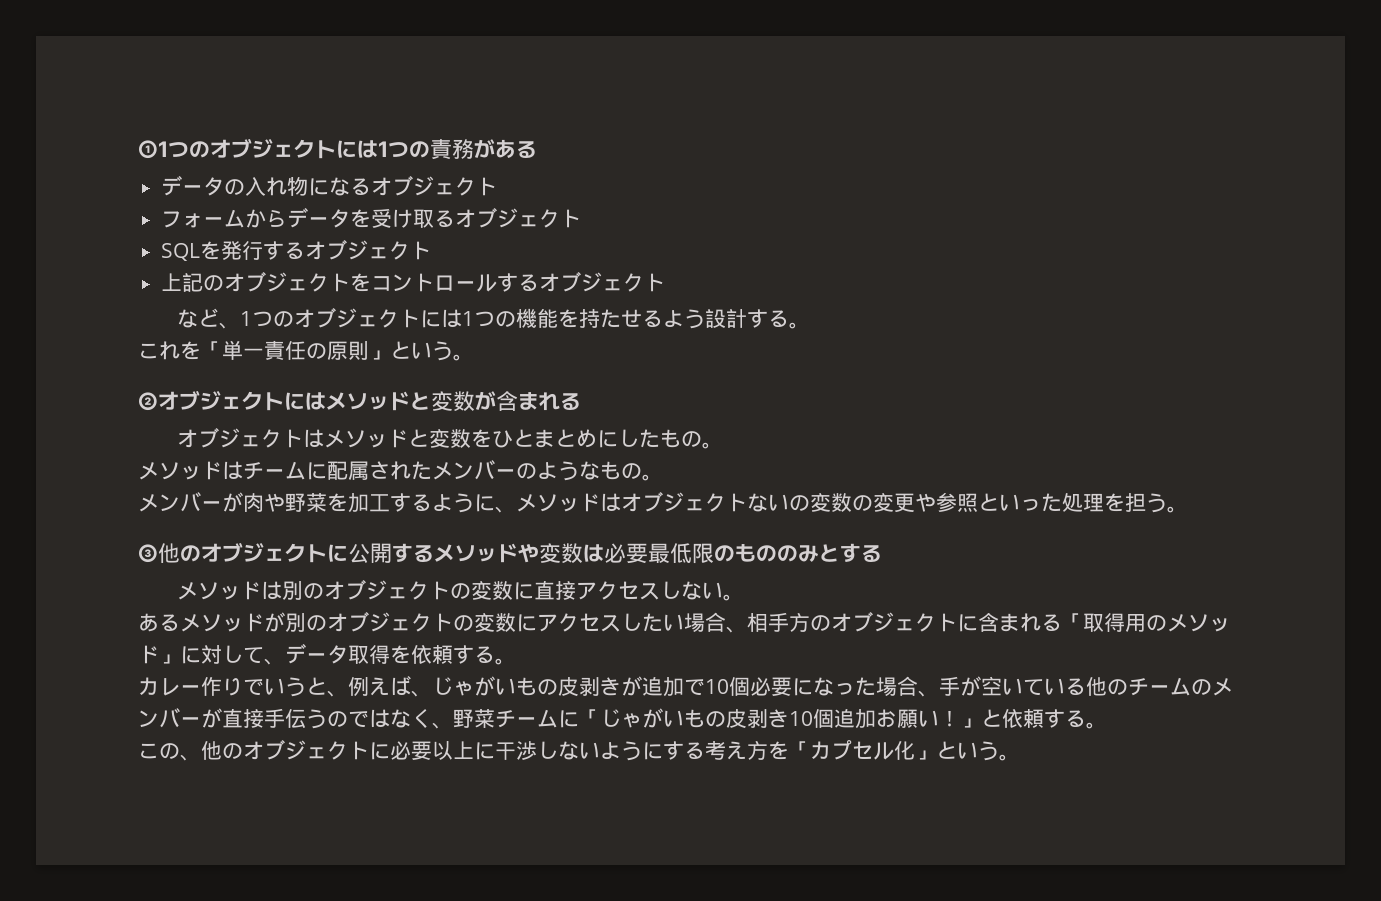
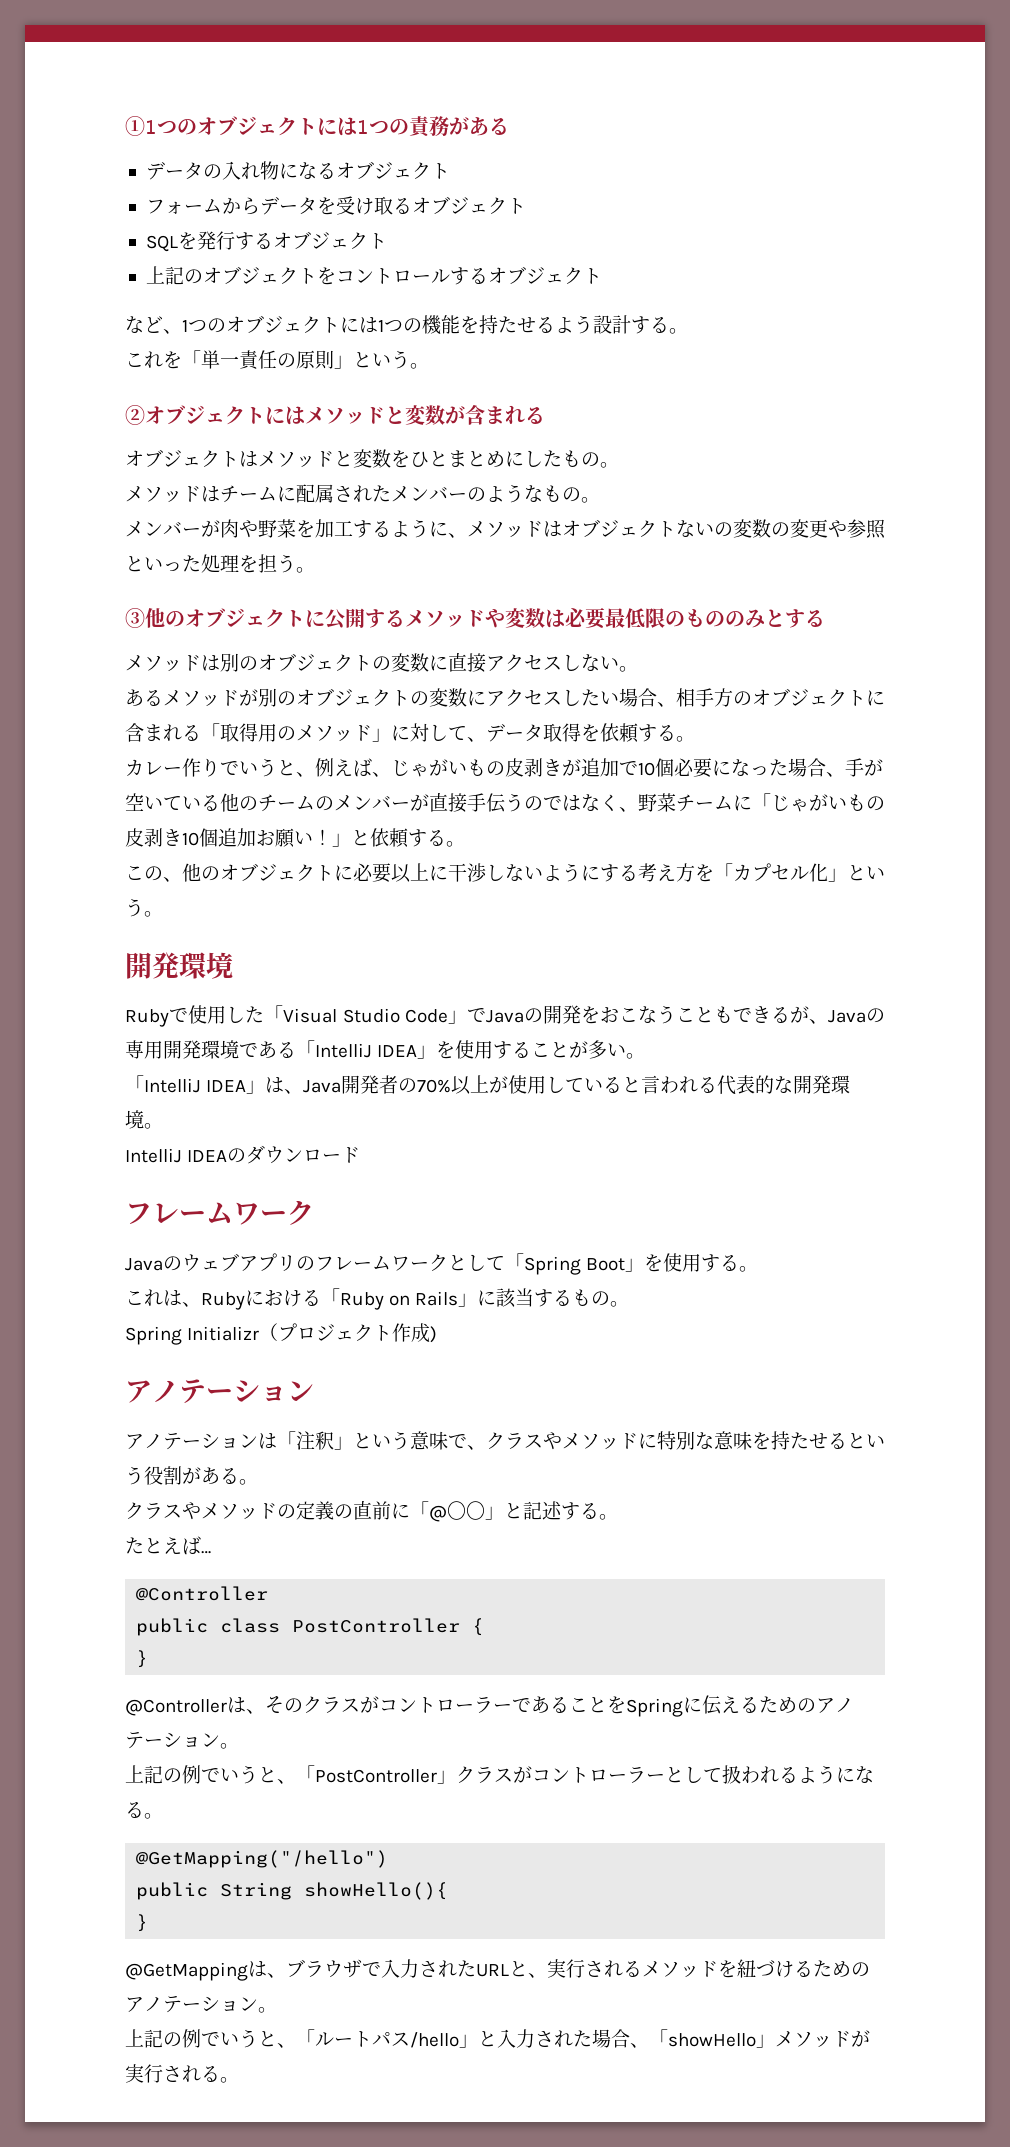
(1020, 757) none -> [125,952,233,979] [125,1005,885,1027] [125,1040,646,1059] [125,1075,851,1095] [125,1110,163,1129] [125,1145,361,1164] [125,1200,314,1225] [125,1253,759,1275] [125,1288,630,1310] [125,1323,438,1345] [125,1379,314,1403] [125,1431,885,1450] [125,1466,258,1485] [125,1501,618,1522] [125,1536,211,1555] [136,1586,269,1601] [136,1618,485,1636] [136,1650,149,1668] [125,1695,854,1717] [125,1732,239,1749] [125,1765,874,1784] [125,1802,163,1819] [136,1850,389,1868] [136,1882,449,1900] [136,1914,149,1932] [125,1959,870,1981] [125,1996,277,2013] [125,2029,870,2048] [125,2064,239,2083] // 開発環境 // Rubyで使用した「Visual Studio Code」でJavaの開発をおこなうこともできるが、Javaの専用開発環境である「IntelliJ IDEA」を使用することが多い。 // 「IntelliJ IDEA」は、Java開発者の70%以上が使用していると言われる代表的な開発環境。 // IntelliJ IDEAのダウンロード // フレームワーク // Javaのウェブアプリのフレームワークとして「Spring Boot」を使用する。 // これは、Rubyにおける「Ruby on Rails」に該当するもの。 // Spring Initializr（プロジェクト作成) // アノテーション // アノテーションは「注釈」という意味で、クラスやメソッドに特別な意味を持たせるという役割がある。 // クラスやメソッドの定義の直前に「@〇〇」と記述する。 // たとえば… // @Controller // public class PostController { // } // @Controllerは、そのクラスがコントローラーであることをSpringに伝えるためのアノテーション。 // 上記の例でいうと、「PostController」クラスがコントローラーとして扱われるようになる。 // @GetMapping("/hello") // public String showHello(){ // } // @GetMappingは、ブラウザで入力されたURLと、実行されるメソッドを紐づけるためのアノテーション。 // 上記の例でいうと、「ルートパス/hello」と入力された場合、「showHello」メソッドが実行される。

